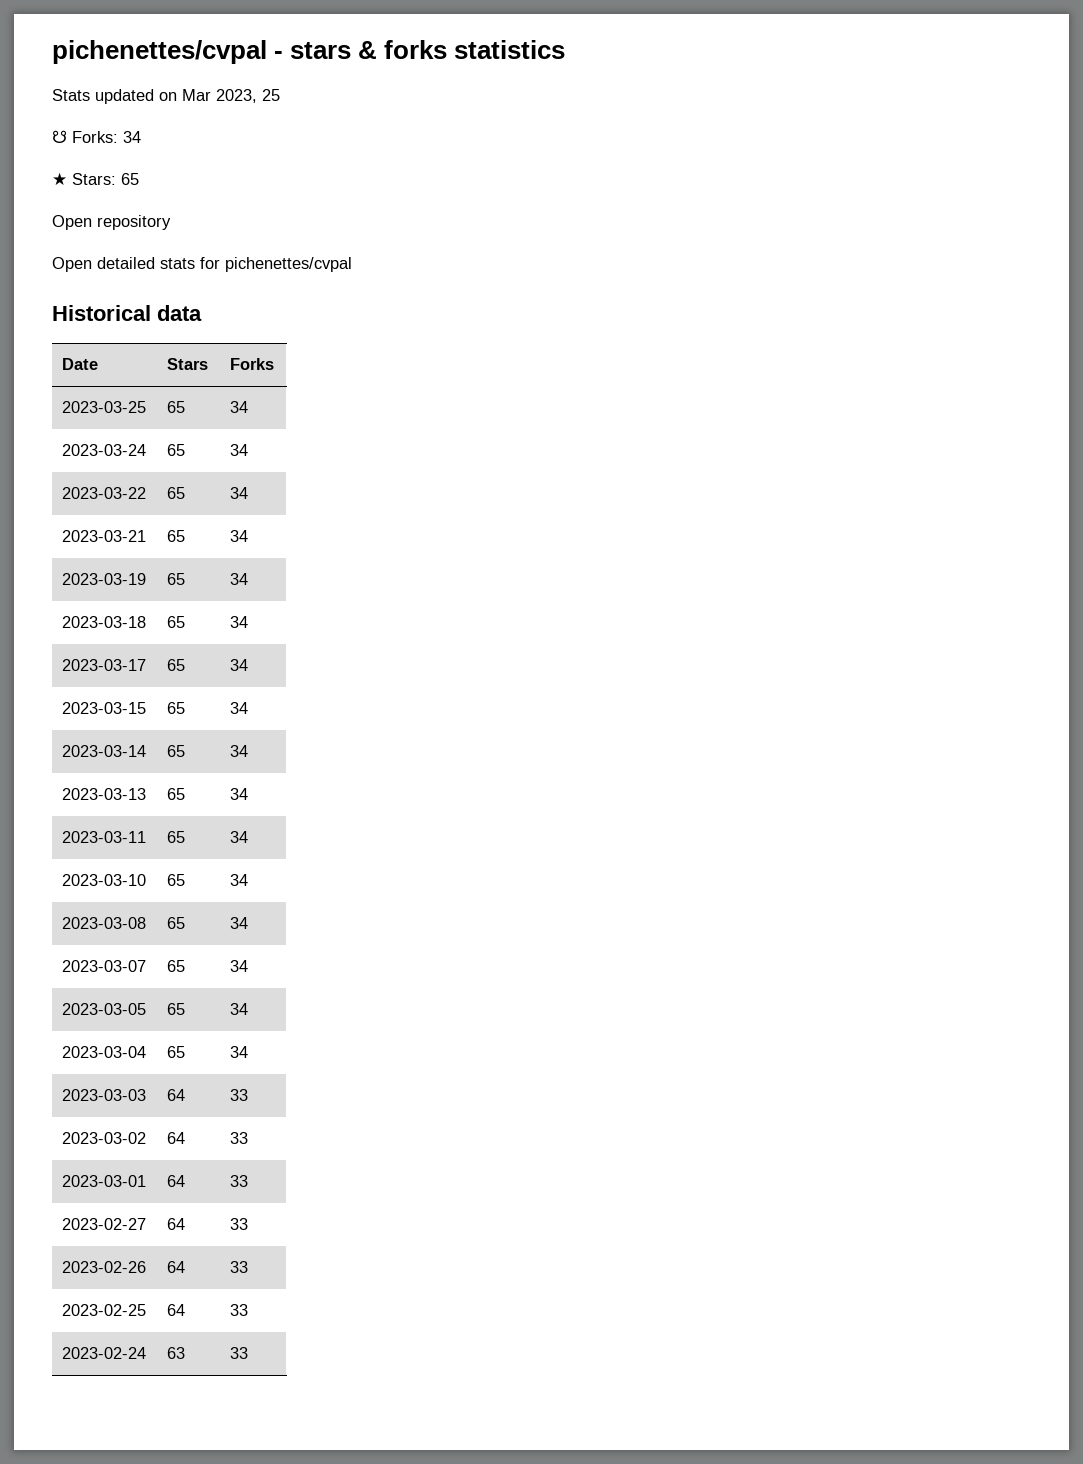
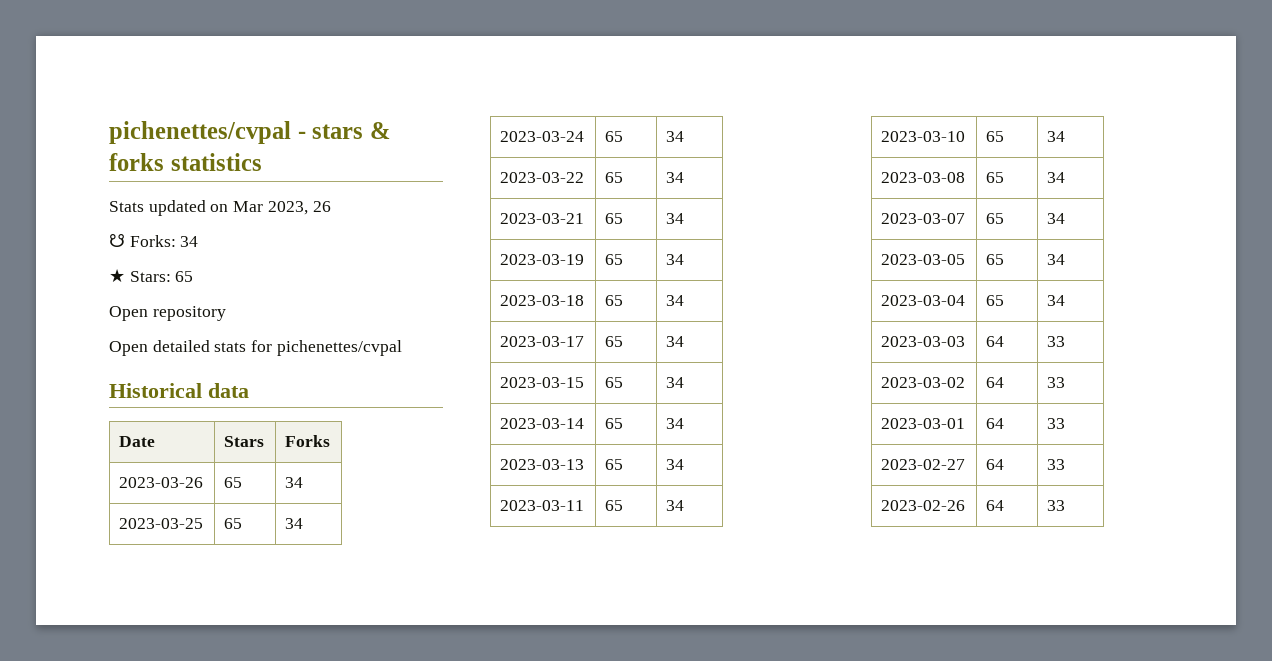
[262,89,280,101] 25 -> [312,201,331,212] 26
(275, 364) none -> [119,477,204,488] [224,477,243,488] [285,477,304,488] // 2023-03-26 | 65 | 34
[62,1304,147,1316] [167,1304,186,1316] [230,1304,249,1316] [62,1347,147,1359] [167,1347,186,1359] [230,1347,249,1359] // 2023-02-25 | 64 | 33 // 2023-02-24 | 63 | 33 -> (1066, 505) none

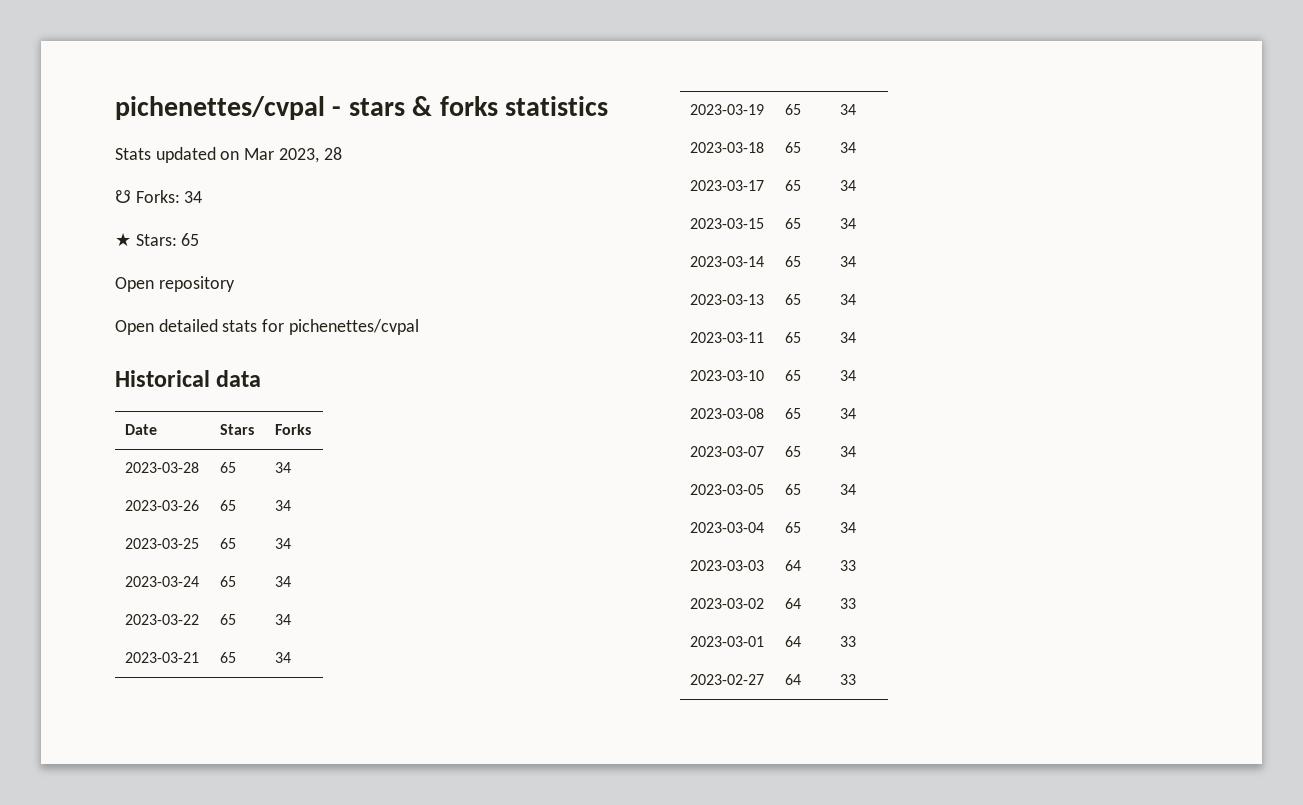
[312,201,331,212] 26 -> [323,147,342,160] 28
(331, 441) none -> [125,462,200,473] [220,462,237,473] [275,462,292,473] // 2023-03-28 | 65 | 34
[881,500,966,511] [986,500,1005,511] [1047,500,1066,511] // 2023-02-26 | 64 | 33 -> (857, 679) none

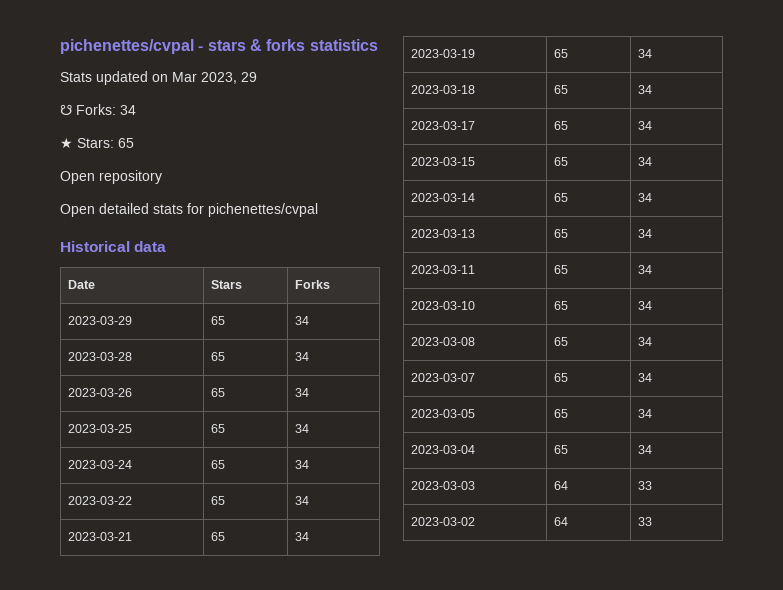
[323,147,342,160] 28 -> [241,72,257,82] 29
(312, 429) none -> [67,316,132,325] [210,316,225,325] [294,316,309,325] // 2023-03-29 | 65 | 34
[690,636,765,647] [785,636,802,647] [840,636,857,647] [690,674,765,685] [785,674,802,685] [840,674,857,685] // 2023-03-01 | 64 | 33 // 2023-02-27 | 64 | 33 -> (652, 521) none

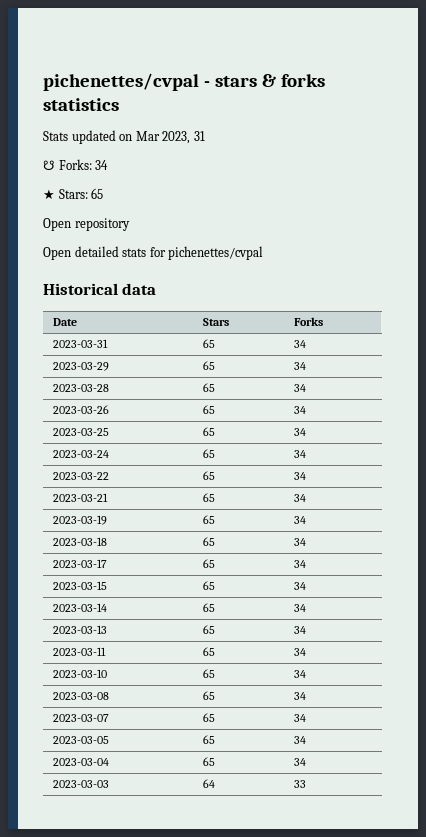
[241,72,257,82] 29 -> [193,131,205,141] 31
(330, 284) none -> [52,339,108,348] [202,339,215,348] [293,340,306,348] // 2023-03-31 | 65 | 34
[410,517,475,526] [553,517,568,526] [637,517,652,526] // 2023-03-02 | 64 | 33 -> (306, 784) none

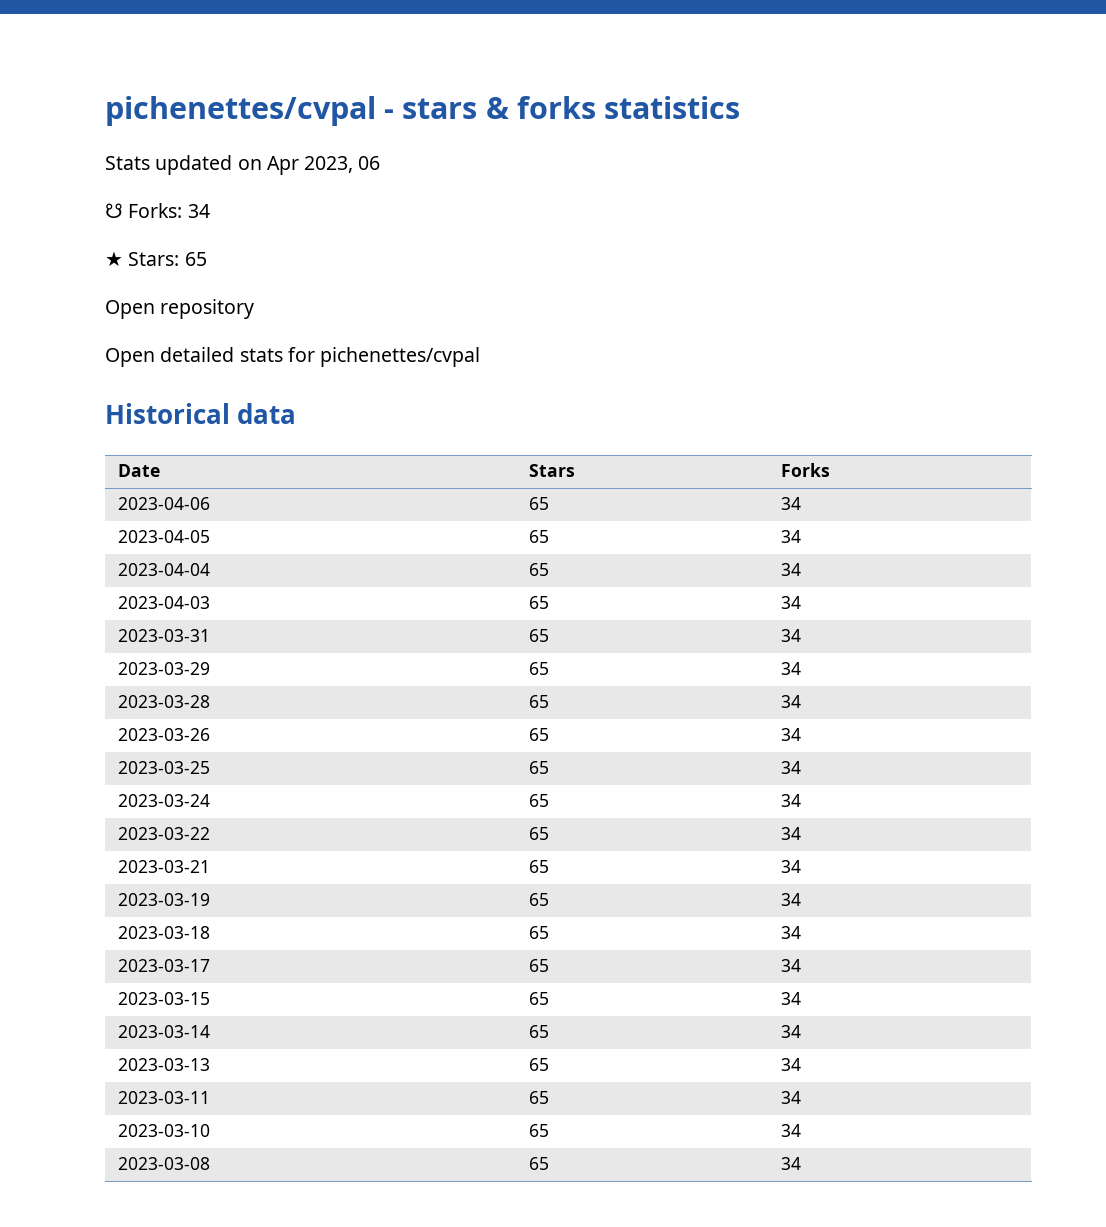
[135,131,205,144] Mar 2023, 31 -> [266,156,381,175] Apr 2023, 06
(323, 321) none -> [117,497,210,510] [528,497,549,510] [780,497,801,510] [117,530,210,543] [528,530,549,543] [780,530,801,543] [117,563,210,576] [528,563,549,576] [780,563,801,576] [117,596,210,609] [528,596,549,609] [780,596,801,609] // 2023-04-06 | 65 | 34 // 2023-04-05 | 65 | 34 // 2023-04-04 | 65 | 34 // 2023-04-03 | 65 | 34
[52,714,109,722] [202,713,215,722] [293,714,306,722] [52,736,109,744] [202,735,215,744] [293,736,306,744] [52,758,109,766] [202,757,215,766] [293,758,306,766] [52,780,109,788] [202,779,215,788] [293,780,306,788] // 2023-03-07 | 65 | 34 // 2023-03-05 | 65 | 34 // 2023-03-04 | 65 | 34 // 2023-03-03 | 64 | 33 -> (801, 1163) none

